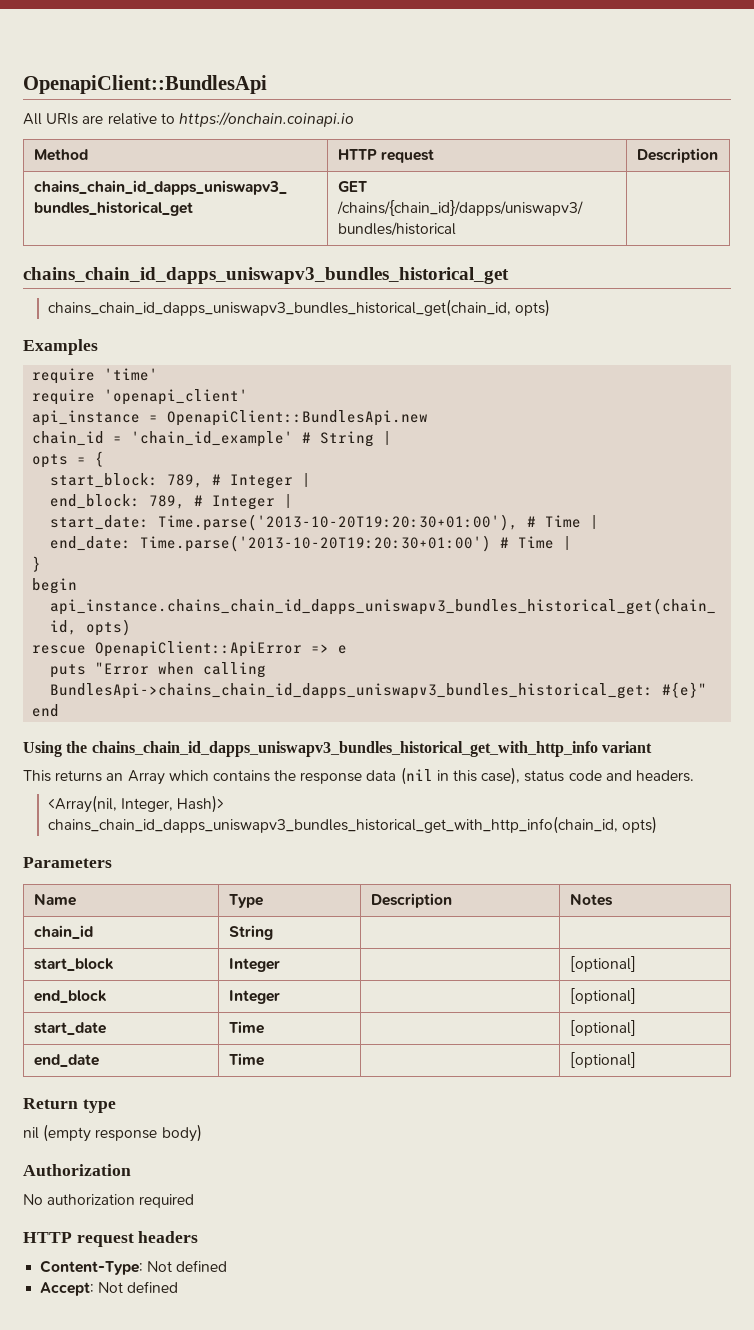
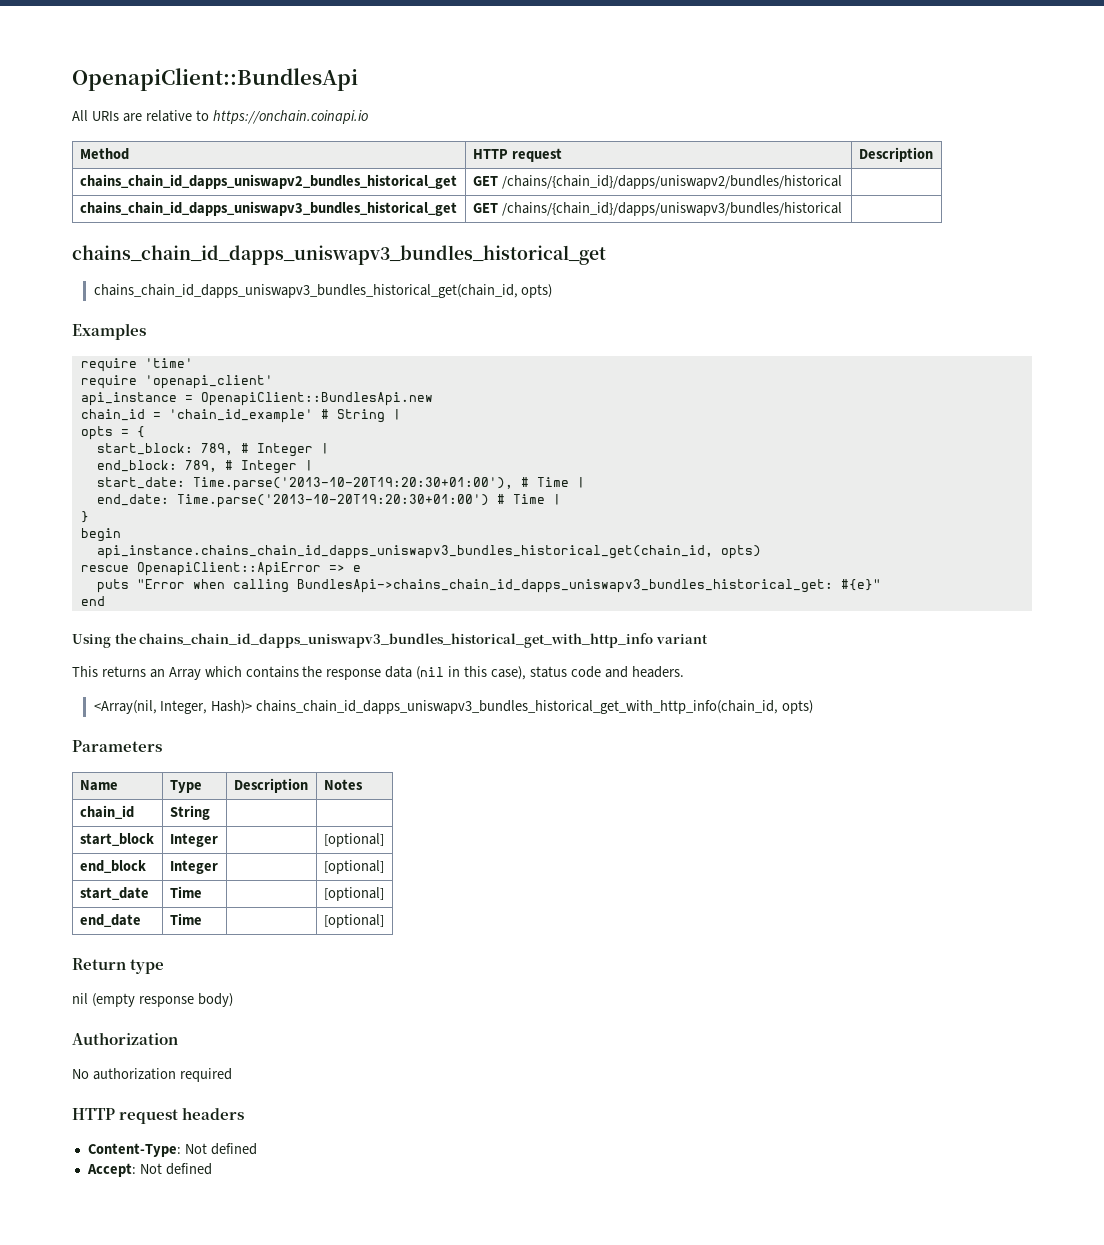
(718, 155) none -> [79,174,457,189] [472,175,842,189] // chains_chain_id_dapps_uniswapv2_bundles_historical_get | GET /chains/{chain_id}/dapps/uniswapv2/bundles/historical |

